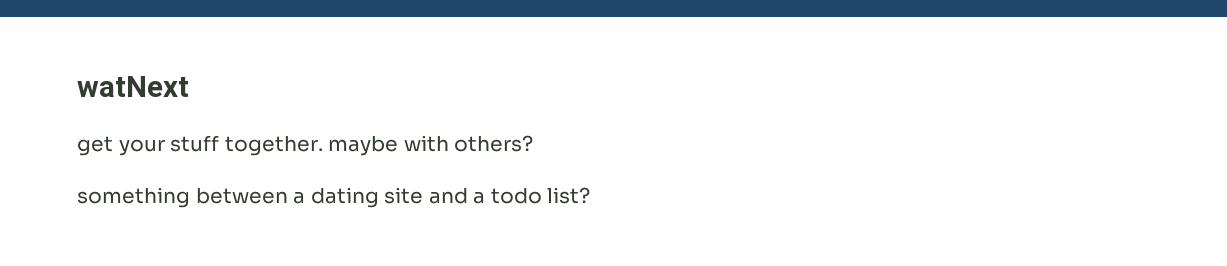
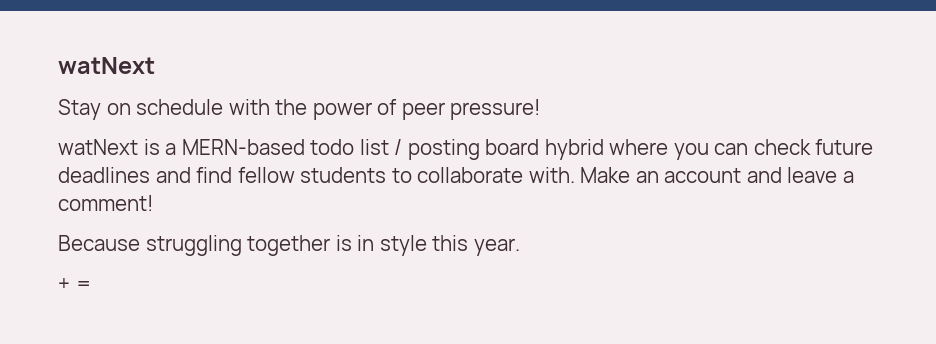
[77,135,534,156] [77,187,591,208] get your stuff together. maybe with others? // something between a dating site and a todo list? -> [58,99,541,120] [58,139,874,160] [58,167,854,183] [58,195,153,211] [58,235,520,256] [58,278,91,291] Stay on schedule with the power of peer pressure! // watNext is a MERN-based todo list / posting board hybrid where you can check future deadlines and find fellow students to collaborate with. Make an account and leave a comment! // Because struggling together is in style this year. // + =

